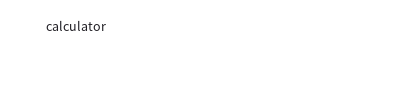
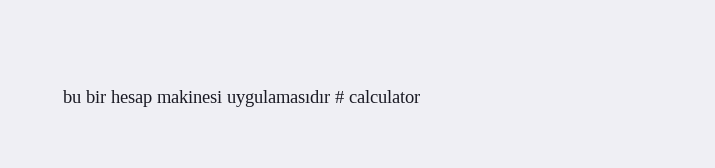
(46, 25) none -> [63,90,344,107] bu bir hesap makinesi uygulamasıdır #

